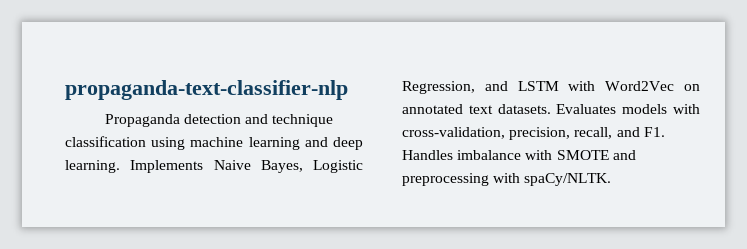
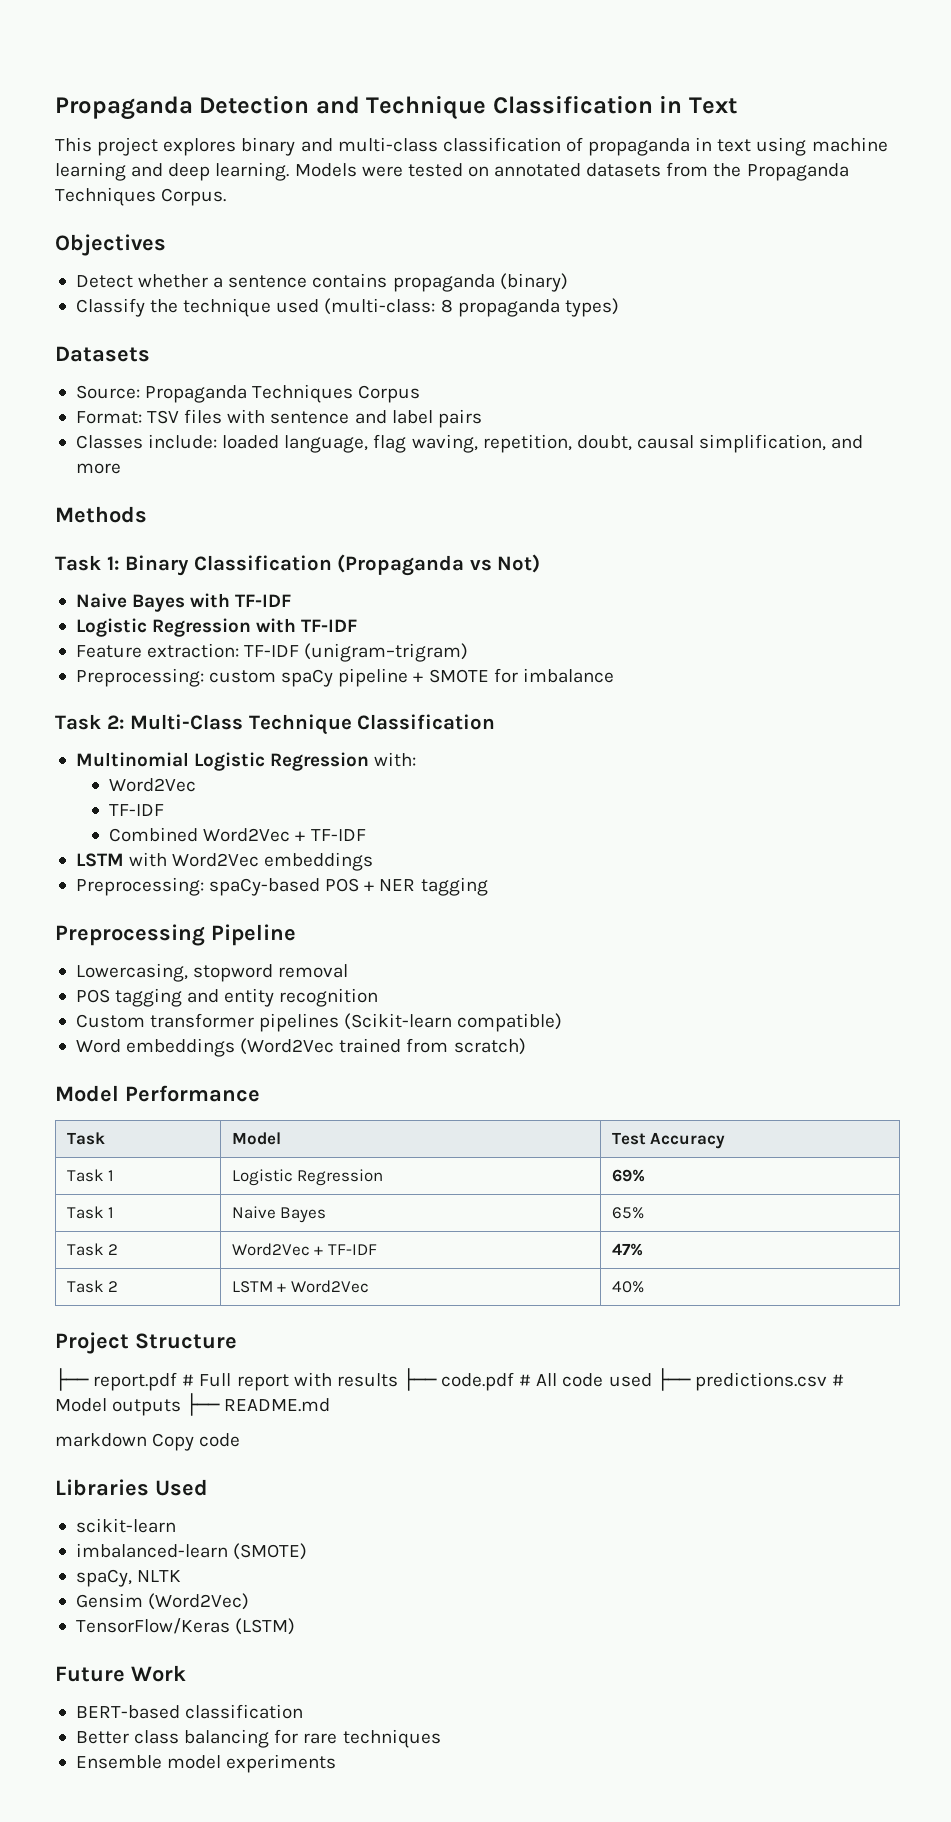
[65,80,348,100] [104,114,334,127] [65,136,146,147] propaganda-text-classifier-nlp // Propaganda detection and technique classification -> [55,95,737,120] [55,137,752,156] Propaganda Detection and Technique Classification in Text // This project explores binary and multi-class classification of propaganda in text
[130,160,363,173] [402,81,700,94] [402,104,700,114] [402,127,665,140] [402,150,636,160] [402,173,612,186] Implements Naive Bayes, Logistic Regression, and LSTM with Word2Vec on annotated text datasets. Evaluates models with cross-validation, precision, recall, and F1. Handles imbalance with SMOTE and preprocessing with spaCy/NLTK. -> [294,162,849,181] [55,187,227,206] [55,234,166,256] [75,273,568,292] [75,298,619,317] [55,346,150,362] [75,384,421,403] [75,409,482,428] [75,434,864,453] [75,463,121,474] [55,506,147,523] [55,554,541,576] [75,593,292,612] [75,618,358,637] [75,643,469,662] [75,668,614,687] [55,714,496,735] [75,752,417,771] [109,778,197,792] [109,804,165,816] [109,827,366,842] [75,852,374,871] [75,877,488,896] [55,924,296,946] [75,963,349,982] [75,988,379,1007] [75,1013,563,1032] [75,1038,526,1057] [55,1085,260,1102] [66,1132,105,1145] [231,1132,281,1145] [611,1132,726,1149] [66,1169,115,1182] [231,1169,384,1186] [611,1169,645,1182] [66,1206,115,1219] [231,1206,327,1223] [611,1207,644,1219] [66,1243,119,1256] [231,1243,377,1256] [611,1243,643,1256] [66,1280,119,1293] [231,1280,369,1293] [611,1281,644,1293] [55,1332,237,1354] [55,1368,844,1391] [55,1393,331,1416] [55,1433,241,1451] [55,1479,208,1496] [75,1518,176,1533] [75,1543,308,1560] [75,1569,182,1587] [75,1593,250,1610] [75,1618,296,1635] [55,1665,186,1682] [75,1704,304,1719] [75,1729,441,1748] [75,1754,337,1773] Models were tested on annotated datasets from the Propaganda Techniques Corpus. // Objectives // Detect whether a sentence contains propaganda (binary) // Classify the technique used (multi-class: 8 propaganda types) // Datasets // Source: Propaganda Techniques Corpus // Format: TSV files with sentence and label pairs // Classes include: loaded language, flag waving, repetition, doubt, causal simplification, and more // Methods // Task 1: Binary Classification (Propaganda vs Not) // Naive Bayes with TF-IDF // Logistic Regression with TF-IDF // Feature extraction: TF-IDF (unigram–trigram) // Preprocessing: custom spaCy pipeline + SMOTE for imbalance // Task 2: Multi-Class Technique Classification // Multinomial Logistic Regression with: // Word2Vec // TF-IDF // Combined Word2Vec + TF-IDF // LSTM with Word2Vec embeddings // Preprocessing: spaCy-based POS + NER tagging // Preprocessing Pipeline // Lowercasing, stopword removal // POS tagging and entity recognition // Custom transformer pipelines (Scikit-learn compatible) // Word embeddings (Word2Vec trained from scratch) // Model Performance // Task | Model | Test Accuracy // Task 1 | Logistic Regression | 69% // Task 1 | Naive Bayes | 65% // Task 2 | Word2Vec + TF-IDF | 47% // Task 2 | LSTM + Word2Vec | 40% // Project Structure // ├── report.pdf # Full report with results ├── code.pdf # All code used ├── predictions.csv # Model outputs ├── README.md // markdown Copy code // Libraries Used // scikit-learn // imbalanced-learn (SMOTE) // spaCy, NLTK // Gensim (Word2Vec) // TensorFlow/Keras (LSTM) // Future Work // BERT-based classification // Better class balancing for rare techniques // Ensemble model experiments

